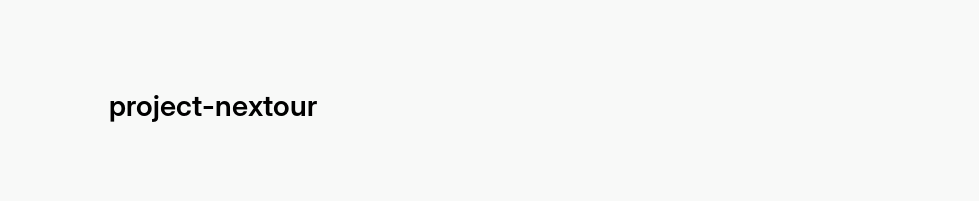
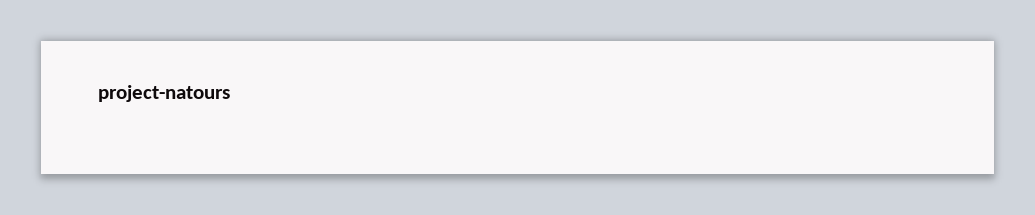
[109,95,317,122] project-nextour -> [98,85,230,102] project-natours

